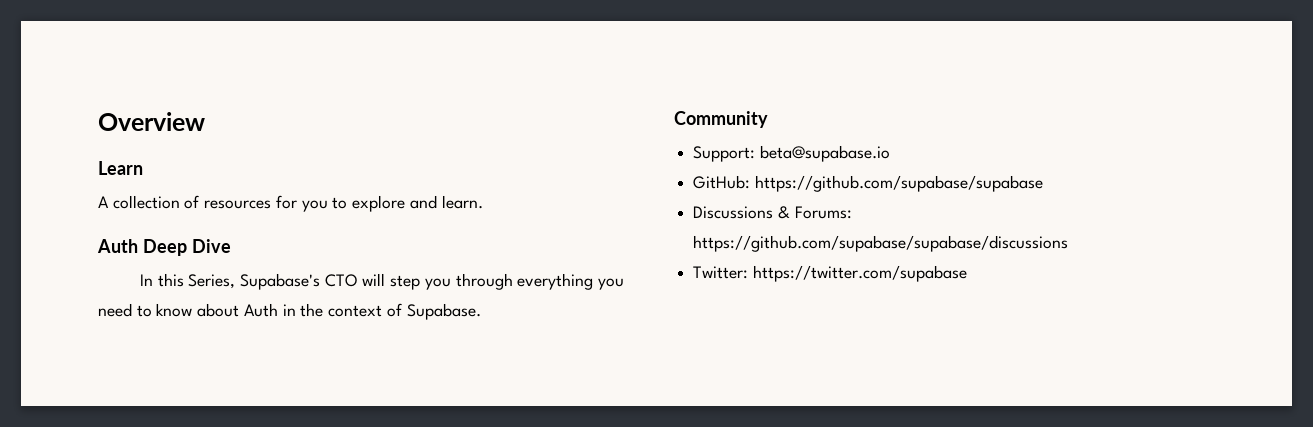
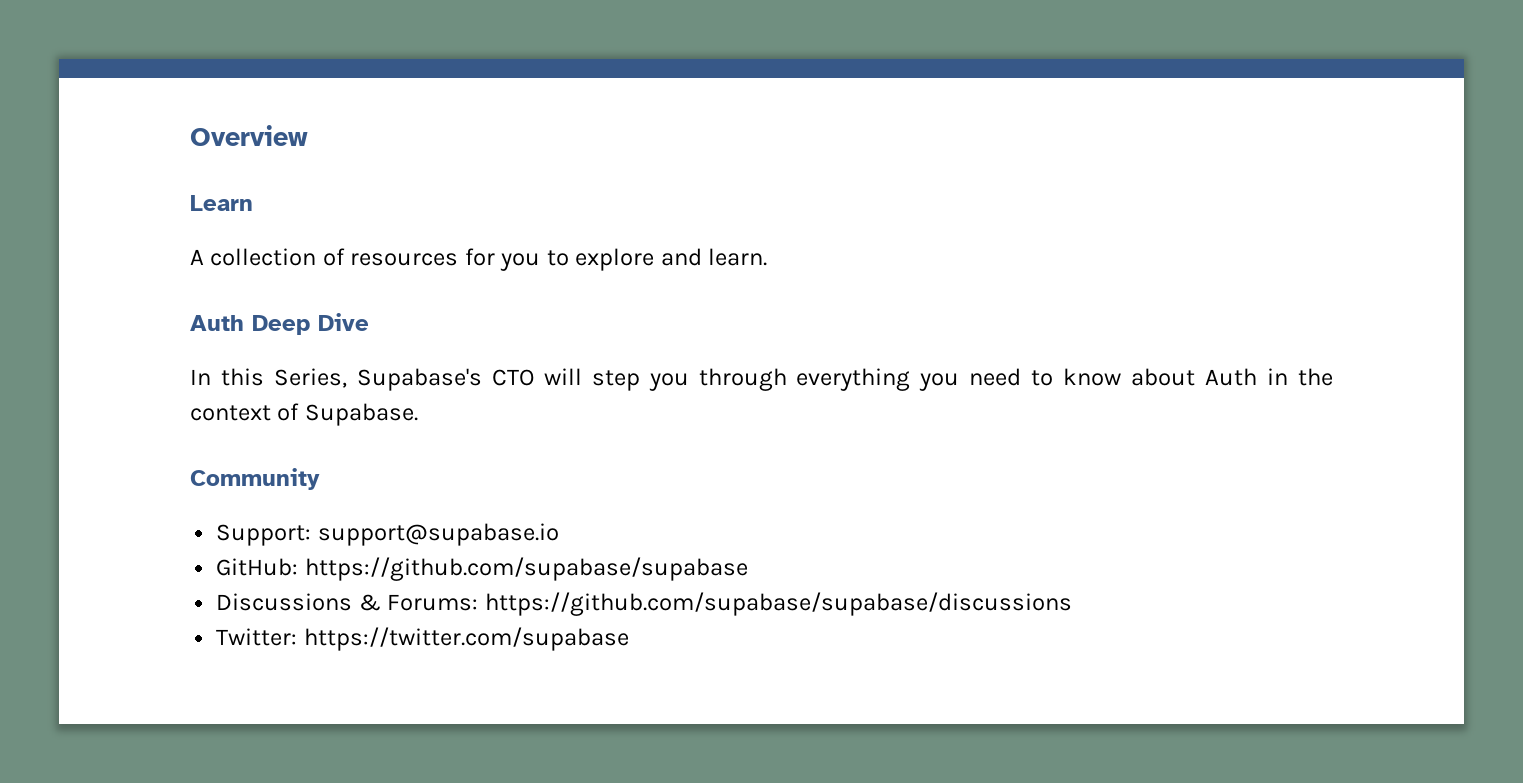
[759,145,890,162] beta@supabase.io -> [317,523,559,546] support@supabase.io

